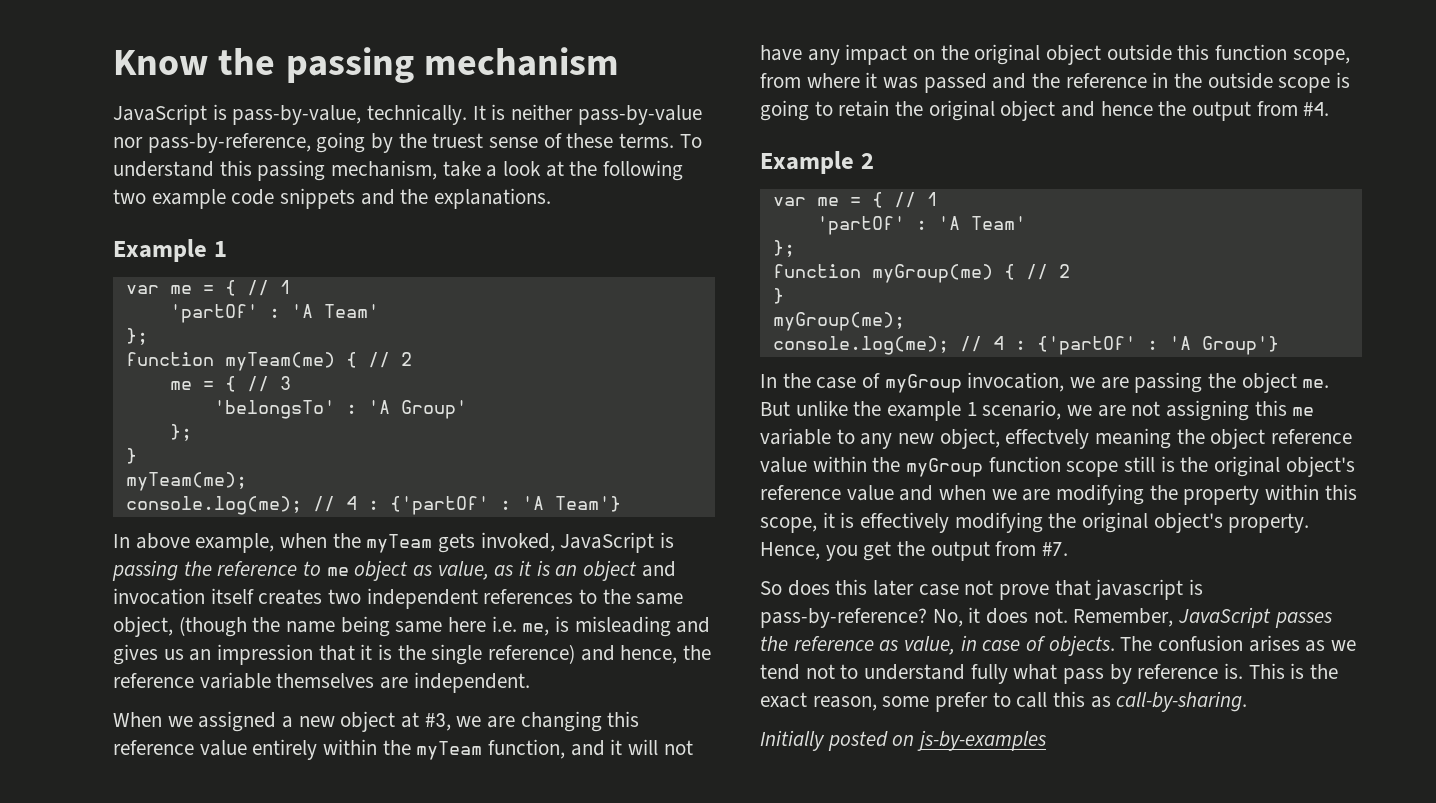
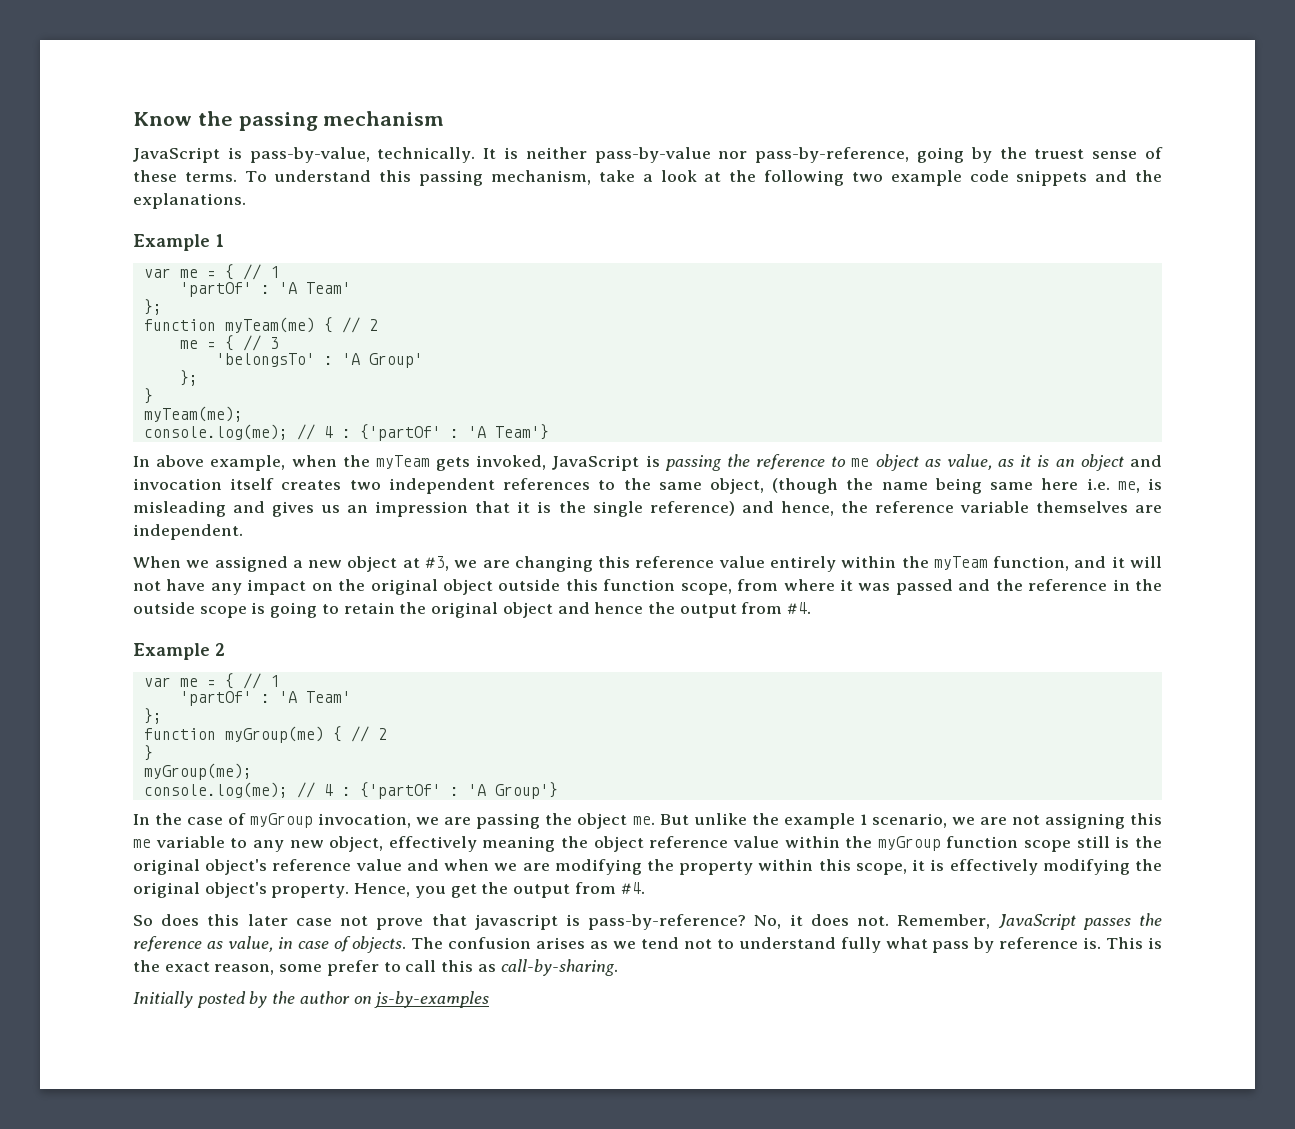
[1005,429,1090,449] effectvely -> [388,836,477,852] effectively
[1042,542,1069,556] #7. -> [620,882,645,894] #4.
(888, 741) none -> [249,991,350,1008] by the author

